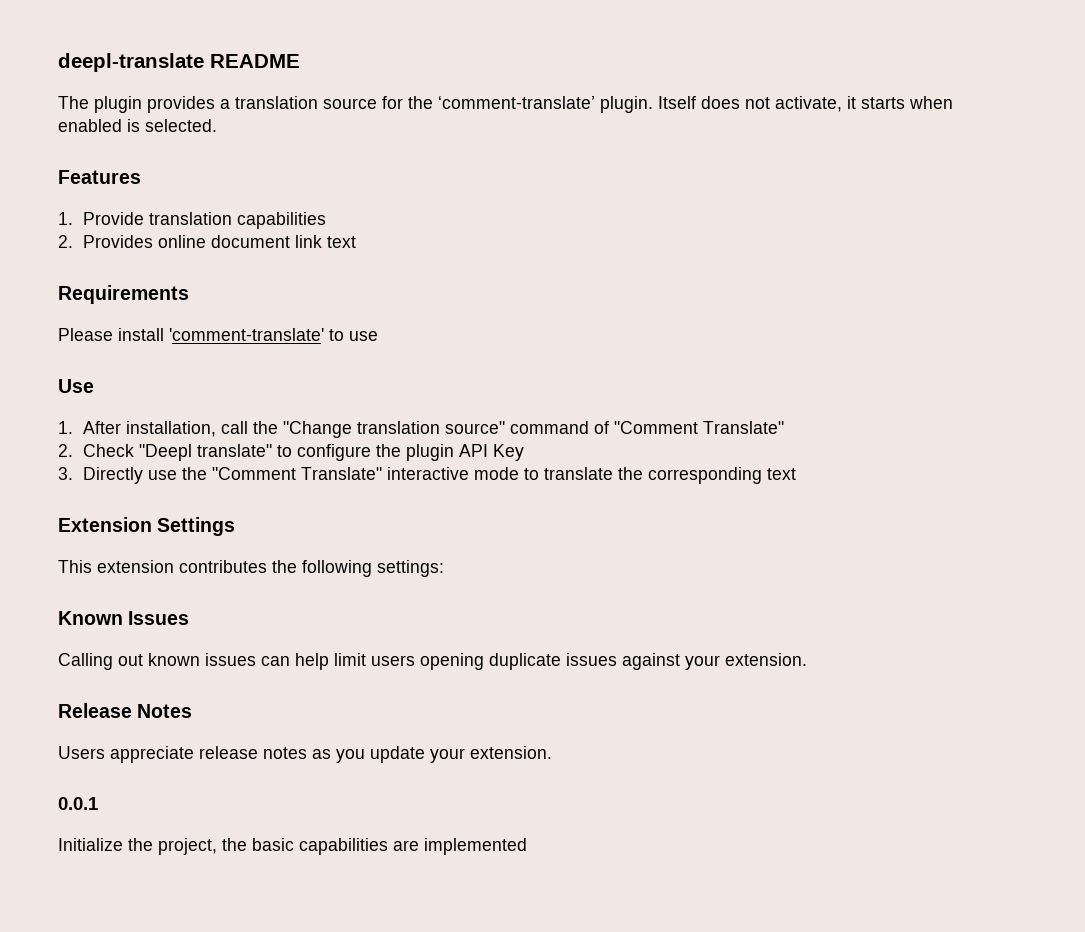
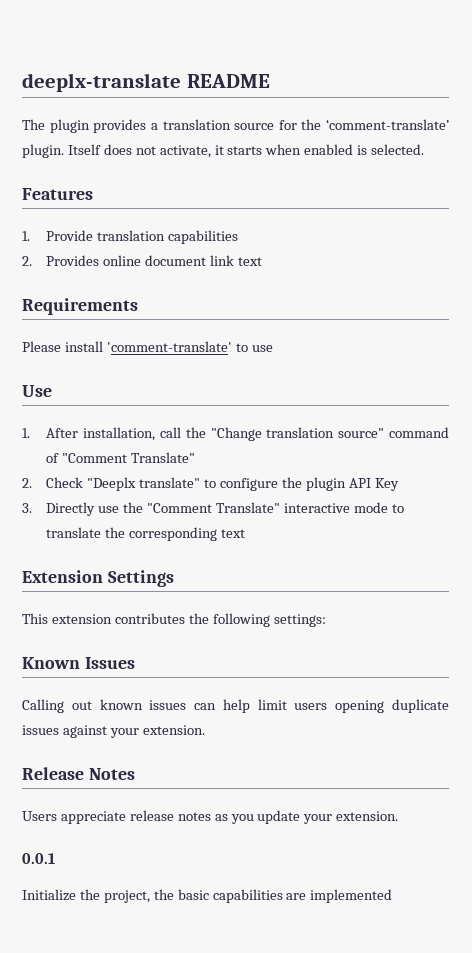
[58,53,204,72] deepl-translate -> [22,73,181,92] deeplx-translate
[139,444,193,461] "Deepl -> [87,477,137,491] "Deeplx

